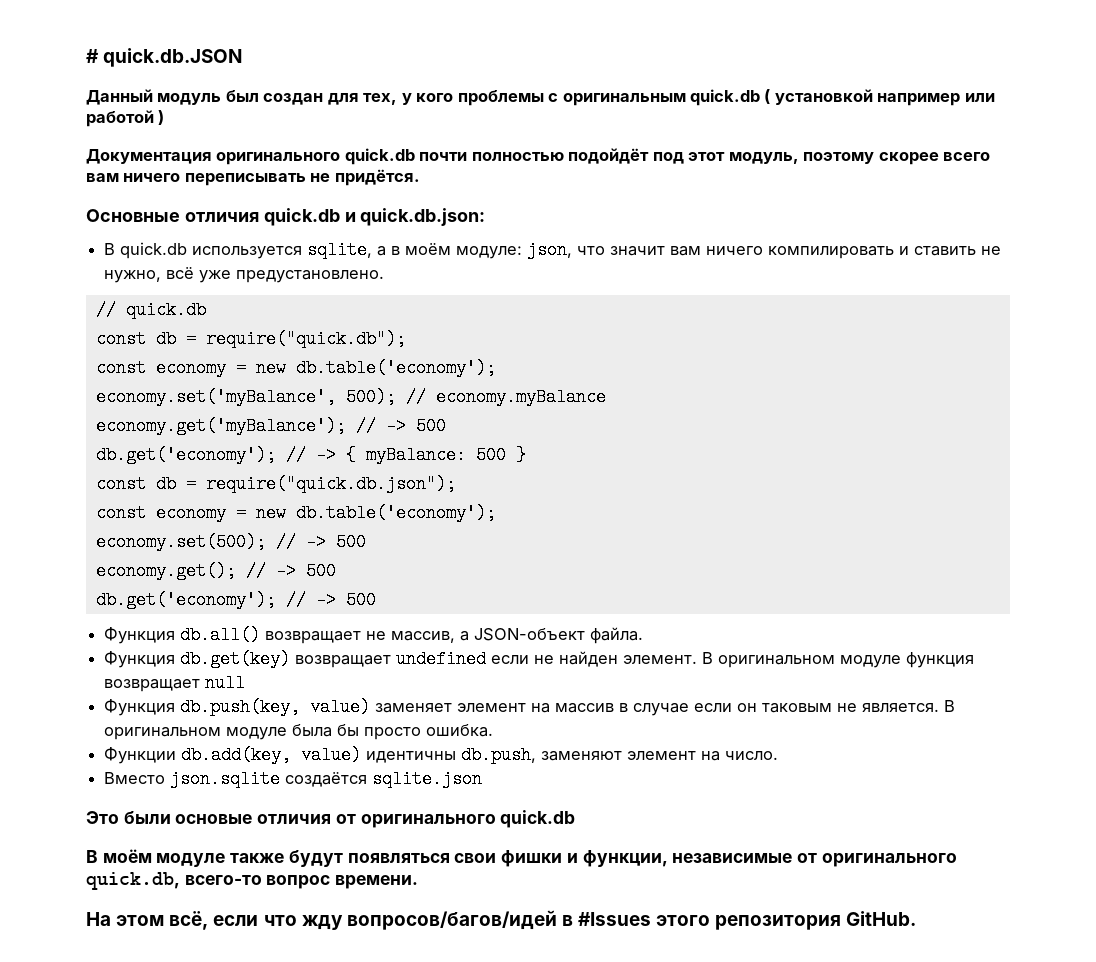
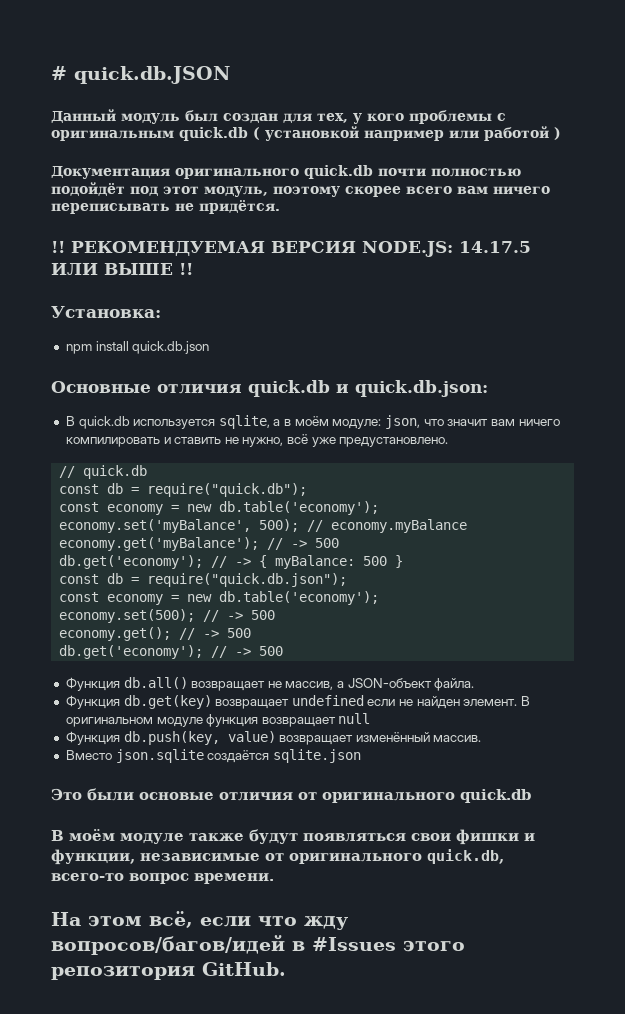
(420, 177) none -> [51,241,531,257] [51,263,193,275] [51,306,161,318] [65,341,210,354] // !! РЕКОМЕНДУЕМАЯ ВЕРСИЯ NODE.JS: 14.17.5 ИЛИ ВЫШЕ !! // Установка: // npm install quick.db.json
[375,700,956,716] [104,724,494,740] [104,746,779,764] заменяет элемент на массив в случае если он таковым не является. В оригинальном модуле была бы просто ошибка. // Функции db.add(key, value) идентичны db.push, заменяют элемент на число. -> [279,732,482,745] возвращает изменённый массив.

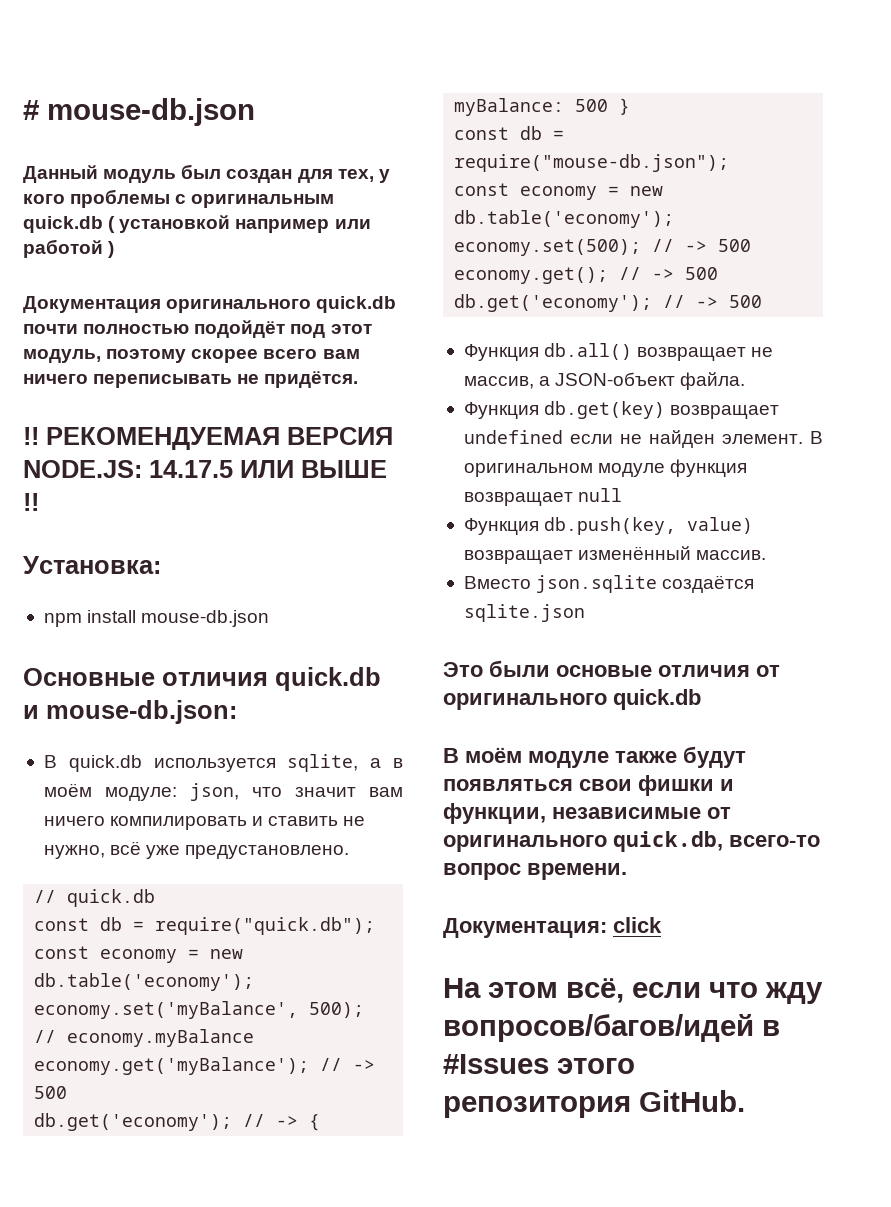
[74,66,230,84] quick.db.JSON -> [47,98,255,126] mouse-db.json
[132,341,210,354] quick.db.json -> [141,610,270,627] mouse-db.json
[355,380,488,397] quick.db.json: -> [46,700,237,724] mouse-db.json:
[147,573,348,587] require("quick.db.json"); -> [454,154,730,172] require("mouse-db.json");
(274, 878) none -> [443,917,662,938] // Документация: click

